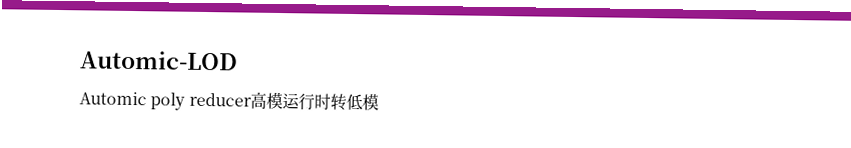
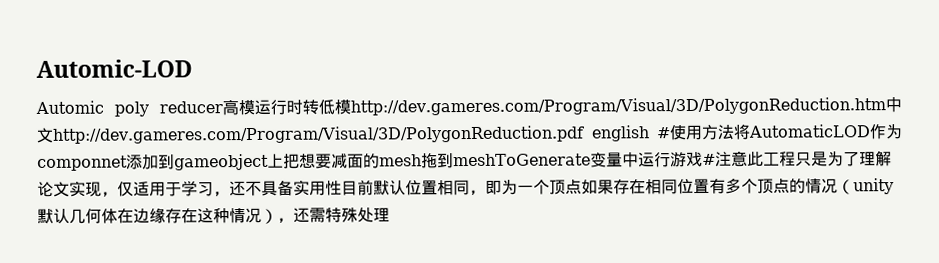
(379, 102) none -> [350,97,902,116] [36,123,903,144] [37,150,892,171] [37,177,894,197] [37,207,390,224] http://dev.gameres.com/Program/Visual/3D/PolygonReduction.htm中文http://dev.gameres.com/Program/Visual/3D/PolygonReduction.pdf english #使用方法将AutomaticLOD作为componnet添加到gameobject上把想要减面的mesh拖到meshToGenerate变量中运行游戏#注意此工程只是为了理解论文实现，仅适用于学习，还不具备实用性目前默认位置相同，即为一个顶点如果存在相同位置有多个顶点的情况（unity默认几何体在边缘存在这种情况），还需特殊处理

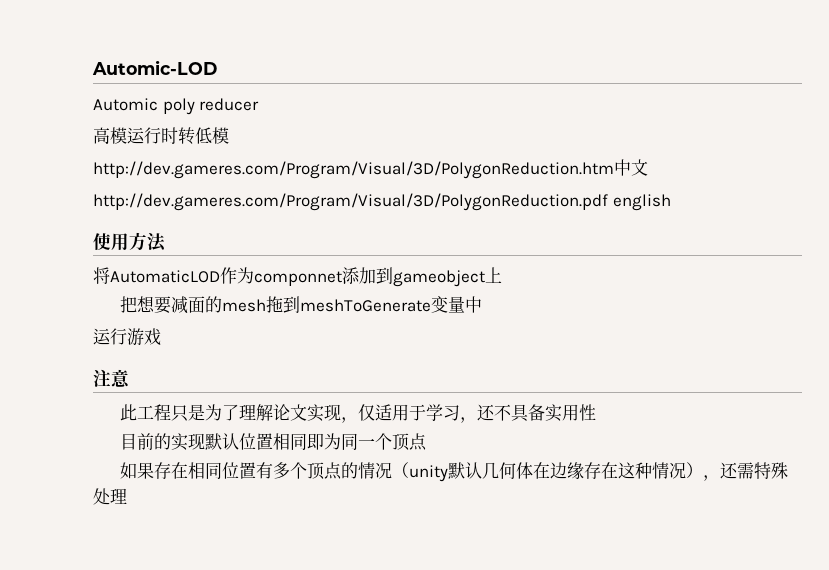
(224, 107) none -> (260, 104) //
(352, 107) none -> (229, 135) //
(54, 135) none -> (648, 167) //
[656,127,671,139] # -> (671, 202) //
(735, 132) none -> (166, 242) //
(284, 160) none -> (502, 275) //
(639, 160) none -> (483, 304) //
[701,153,716,165] # -> (161, 337) //
(748, 158) none -> (130, 378) //
[341,179,374,196] 目前 -> [120,433,206,451] // 目前的实现
[469,179,518,196] ，即为 -> [307,433,359,450] 即为同
(582, 187) none -> (428, 442) //

